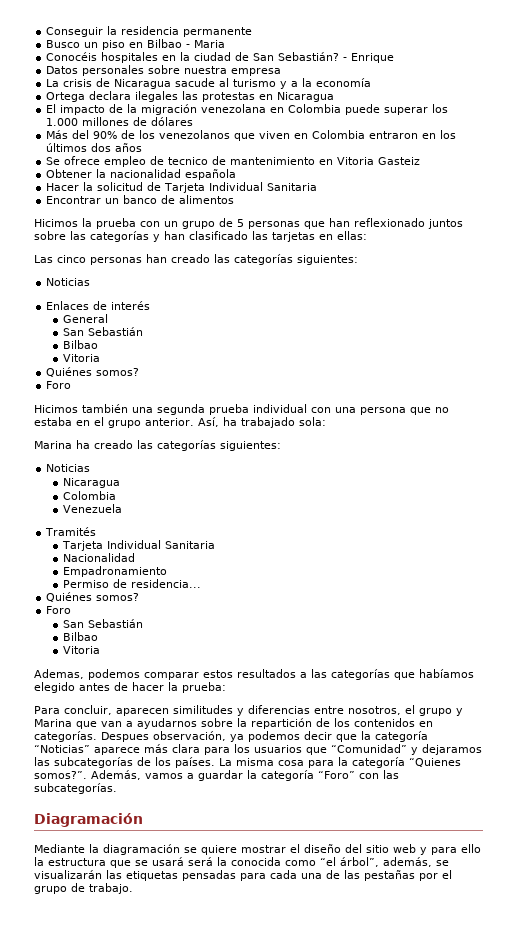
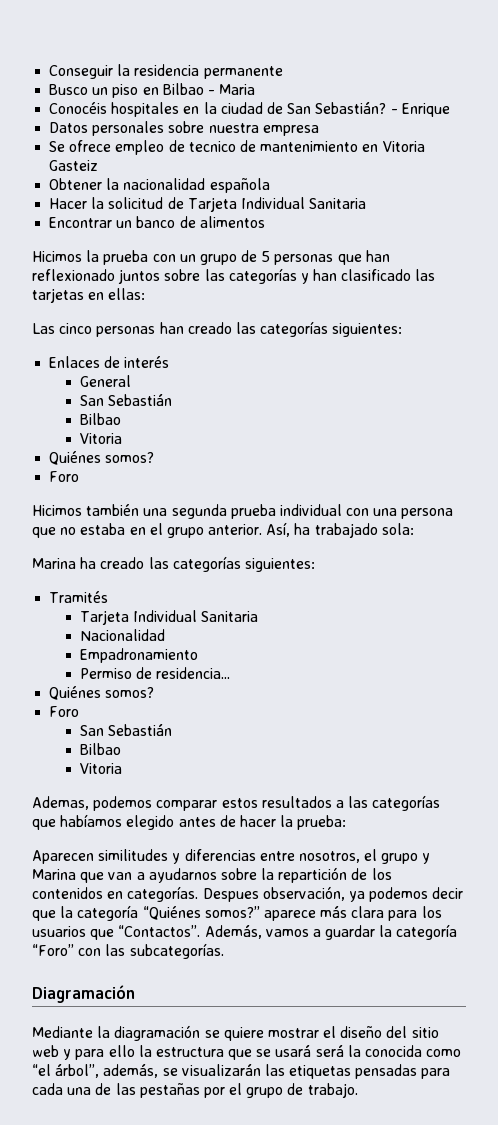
[46,78,372,89] [46,91,335,102] [46,104,449,115] [46,117,194,126] [46,130,457,141] [46,143,143,152] // La crisis de Nicaragua sacude al turismo y a la economía // Ortega declara ilegales las protestas en Nicaragua // El impacto de la migración venezolana en Colombia puede superar los 1.000 millones de dólares // Más del 90% de los venezolanos que viven en Colombia entraron en los últimos dos años -> (319, 130) none
[46,278,91,286] // Noticias -> (403, 330) none
[46,464,91,472] [63,478,121,488] [63,491,117,500] [63,504,123,513] // Noticias // Nicaragua // Colombia // Venezuela -> (315, 565) none
[34,705,169,716] Para concluir, aparecen -> [32,850,94,864] Aparecen
[34,745,90,753] “Noticias” -> [142,906,260,920] “Quiénes somos?”
[331,744,482,755] [34,757,461,768] [34,771,87,779] “Comunidad” y dejaramos las subcategorías de los países. La misma cosa para la categoría “Quienes somos?”. -> [118,925,201,937] “Contactos”.

